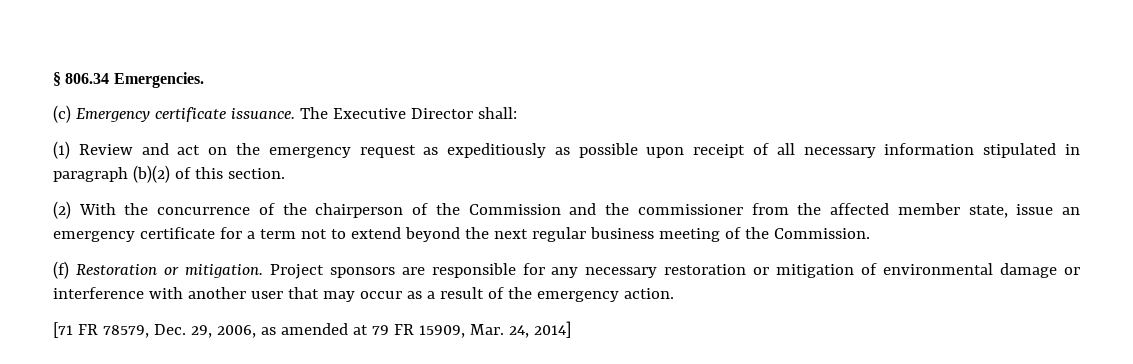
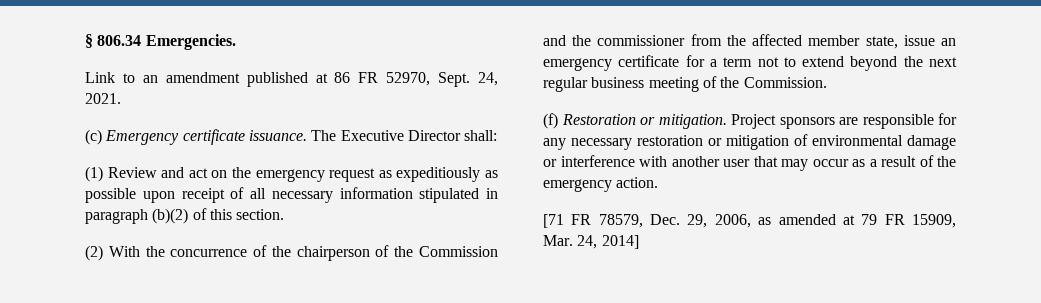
(204, 80) none -> [85,72,498,87] [85,93,121,104] // Link to an amendment published at 86 FR 52970, Sept. 24, 2021.

